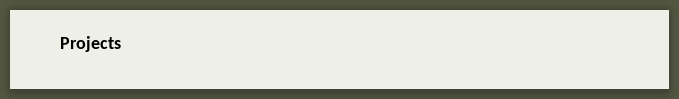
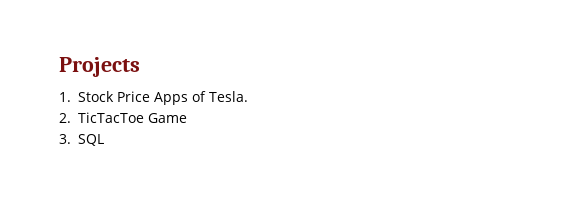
(121, 44) none -> [59,91,248,105] [59,112,187,123] [59,134,104,146] // 1. Stock Price Apps of Tesla. // 2. TicTacToe Game // 3. SQL

